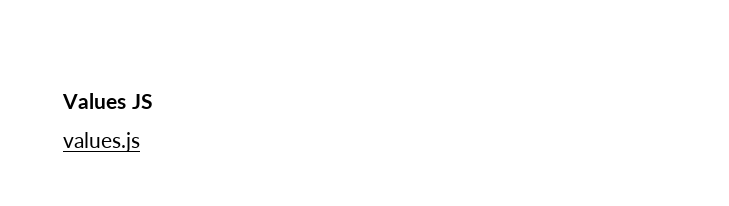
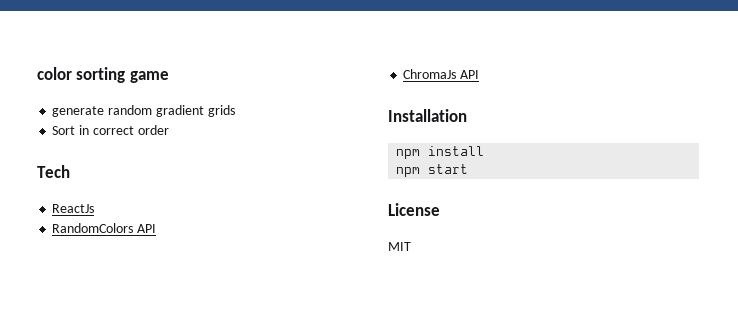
[62,93,153,109] [63,132,140,152] Values JS // values.js -> [37,67,169,83] [52,105,235,117] [52,125,169,135] [37,165,70,178] [52,204,95,213] [52,223,157,233] [403,69,480,79] [388,109,467,122] [396,146,485,159] [396,164,469,177] [388,203,440,216] [388,242,411,251] color sorting game // generate random gradient grids // Sort in correct order // Tech // ReactJs // RandomColors API // ChromaJs API // Installation // npm install // npm start // License // MIT

